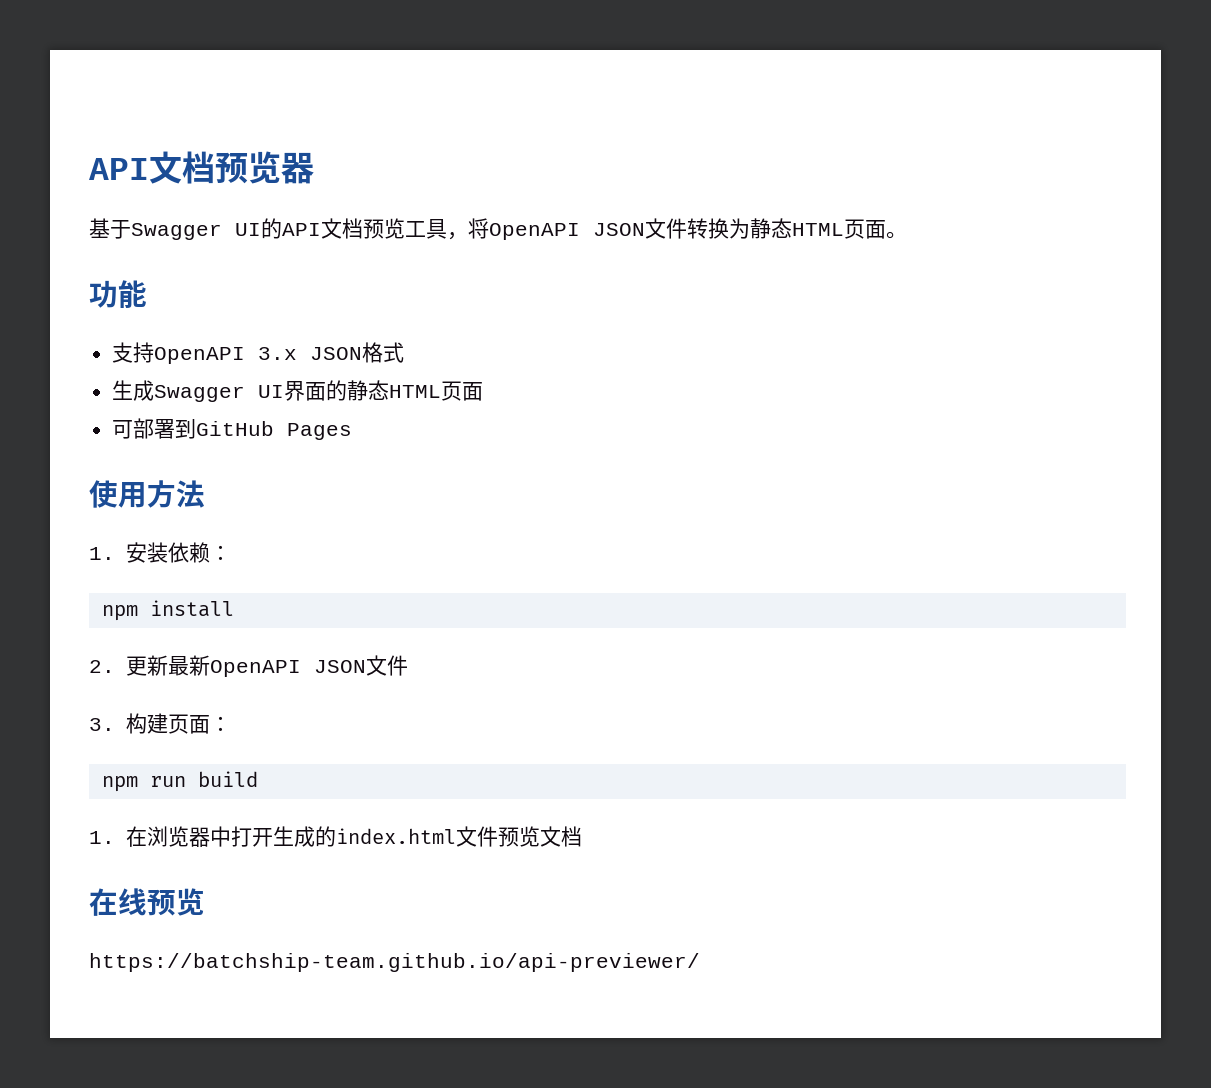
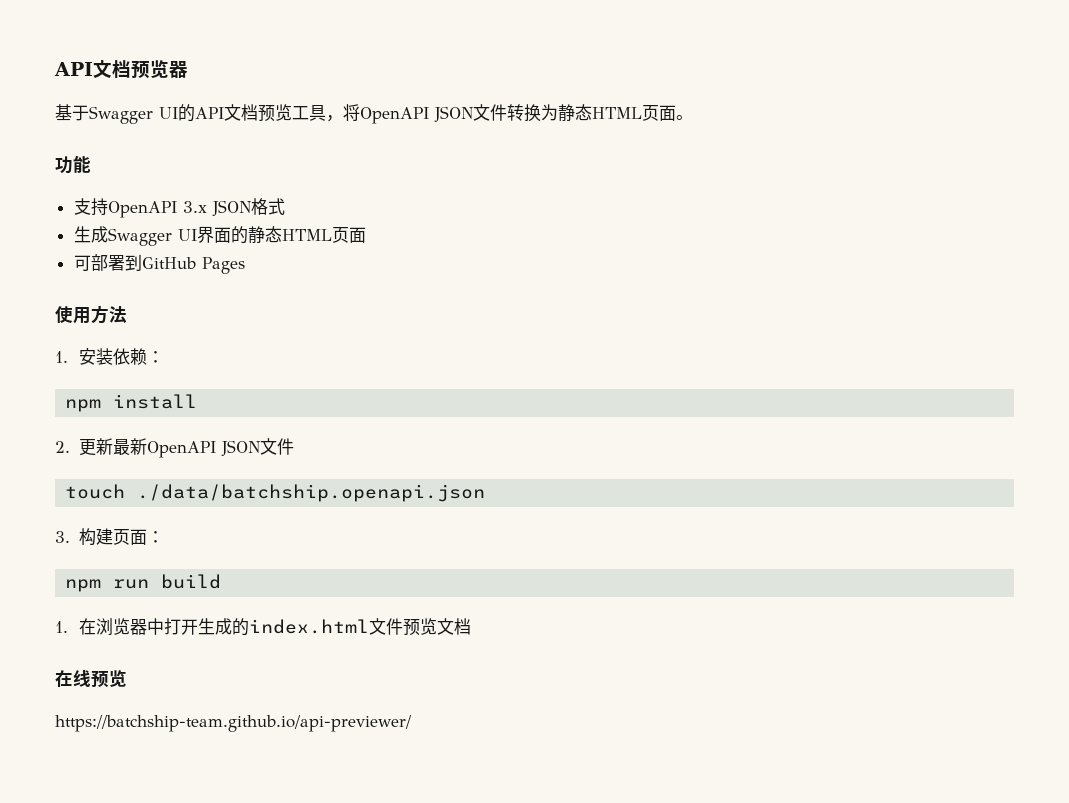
(408, 665) none -> [65,484,486,502] // touch ./data/batchship.openapi.json

